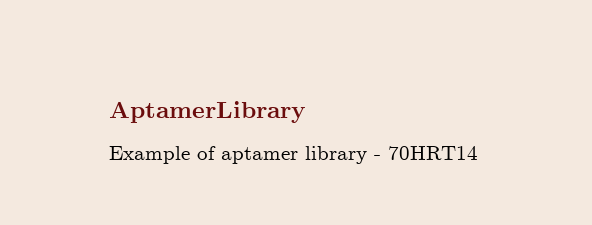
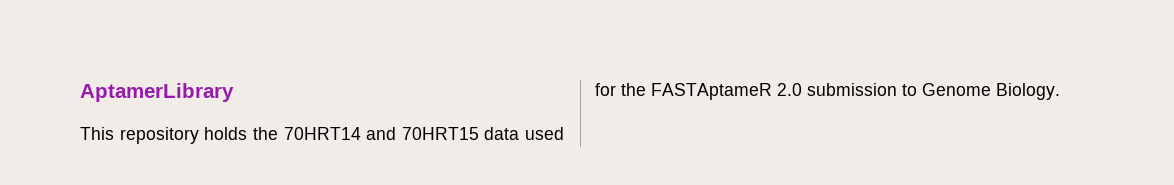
[109,146,478,164] Example of aptamer library - 70HRT14 -> [80,127,564,144] [595,83,1060,100] This repository holds the 70HRT14 and 70HRT15 data used for the FASTAptameR 2.0 submission to Genome Biology.

